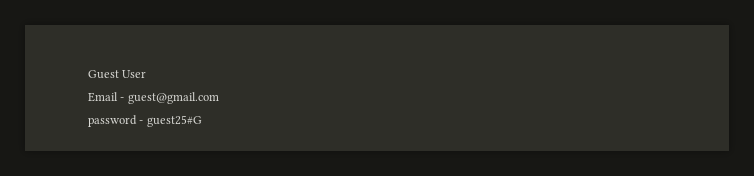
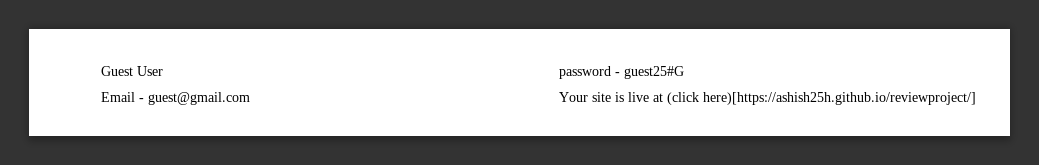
(202, 121) none -> [559,92,976,105] // Your site is live at (click here)[https://ashish25h.github.io/reviewproject/]

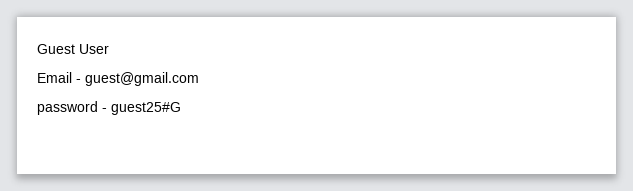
[559,92,976,105] // Your site is live at (click here)[https://ashish25h.github.io/reviewproject/] -> (181, 108) none

